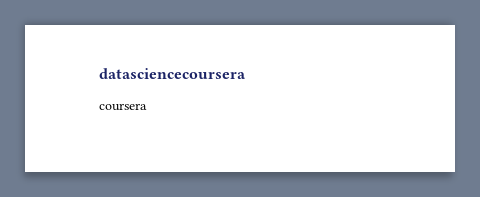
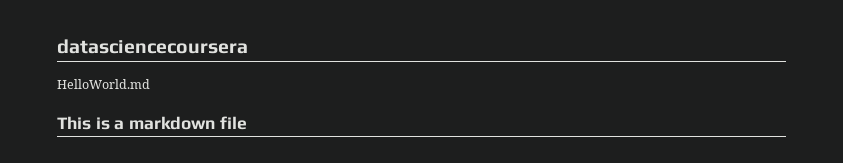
[99,103,147,111] coursera -> [57,79,150,89] [57,116,247,130] HelloWorld.md // This is a markdown file

